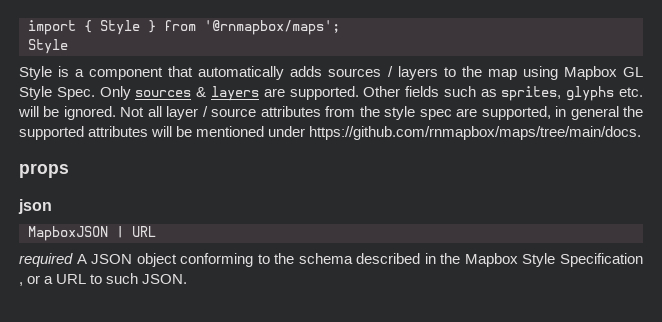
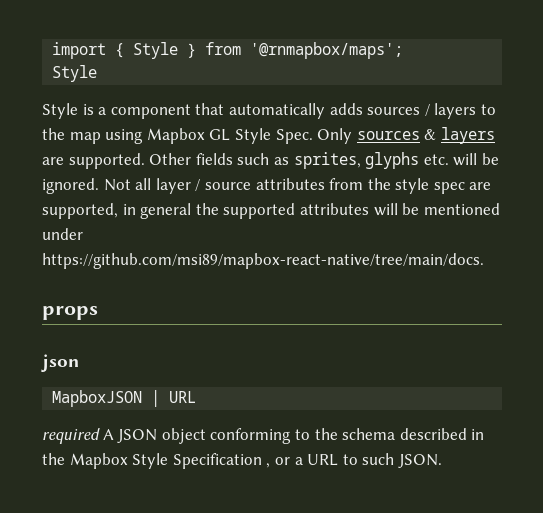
[309,126,642,140] https://github.com/rnmapbox/maps/tree/main/docs. -> [42,253,484,269] https://github.com/msi89/mapbox-react-native/tree/main/docs.

